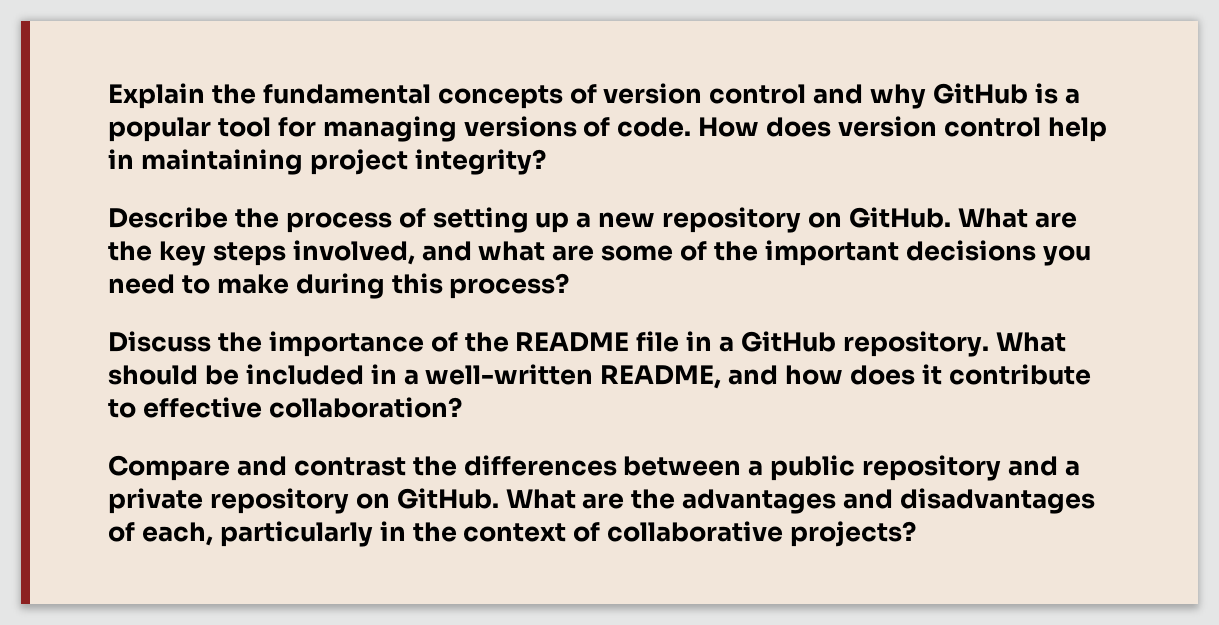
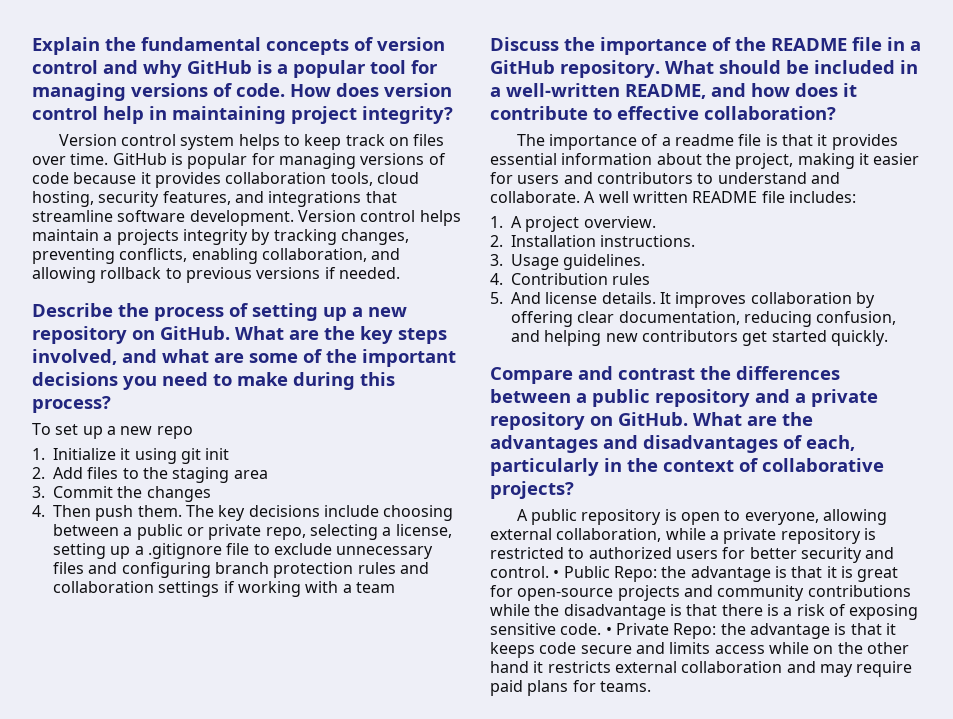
(546, 162) none -> [58,134,445,150] [32,153,446,169] [32,172,419,188] [32,191,397,207] [32,210,461,226] [32,229,409,245] [32,248,401,264] [32,267,400,283] // Version control system helps to keep track on files over time. GitHub is popular for managing versions of code because it provides collaboration tools, cloud hosting, security features, and integrations that streamline software development. Version control helps maintain a projects integrity by tracking changes, preventing conflicts, enabling collaboration, and allowing rollback to previous versions if needed.
(570, 286) none -> [32,423,193,439] [32,448,230,464] [32,467,268,483] [32,486,211,502] [32,505,454,521] [53,524,452,540] [53,543,434,559] [53,562,429,578] [53,581,395,597] // To set up a new repo // 1. Initialize it using git init // 2. Add files to the staging area // 3. Commit the changes // 4. Then push them. The key decisions include choosing between a public or private repo, selecting a license, setting up a .gitignore file to exclude unnecessary files and configuring branch protection rules and collaboration settings if working with a team
(462, 407) none -> [516,134,898,150] [490,153,920,169] [490,172,840,184] [490,191,856,203] [490,216,656,232] [490,235,696,247] [490,254,646,270] [490,273,651,285] [490,292,875,308] [511,311,897,327] [511,330,888,346] // The importance of a readme file is that it provides essential information about the project, making it easier for users and contributors to understand and collaborate. A well written README file includes: // 1. A project overview. // 2. Installation instructions. // 3. Usage guidelines. // 4. Contribution rules // 5. And license details. It improves collaboration by offering clear documentation, reducing confusion, and helping new contributors get started quickly.
(917, 534) none -> [516,509,887,525] [490,528,876,544] [490,547,895,563] [490,566,899,582] [490,585,911,601] [490,604,919,620] [490,623,896,639] [490,642,909,658] [490,661,913,677] [490,680,651,696] // A public repository is open to everyone, allowing external collaboration, while a private repository is restricted to authorized users for better security and control. • Public Repo: the advantage is that it is great for open-source projects and community contributions while the disadvantage is that there is a risk of exposing sensitive code. • Private Repo: the advantage is that it keeps code secure and limits access while on the other hand it restricts external collaboration and may require paid plans for teams.

